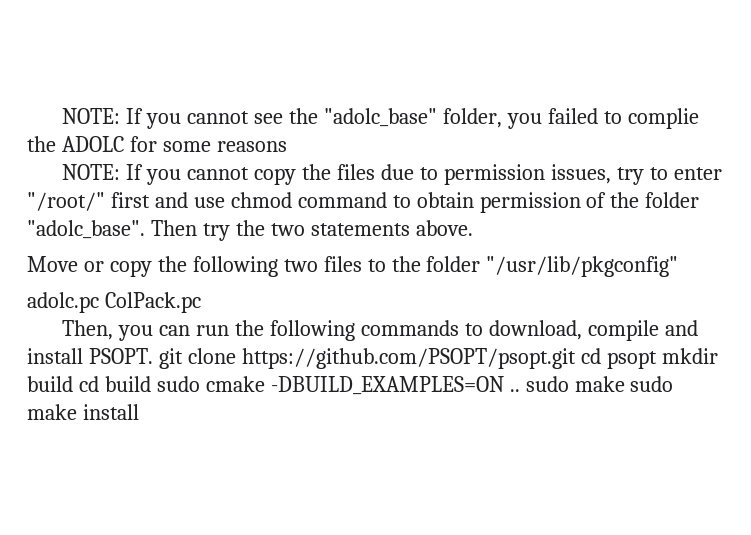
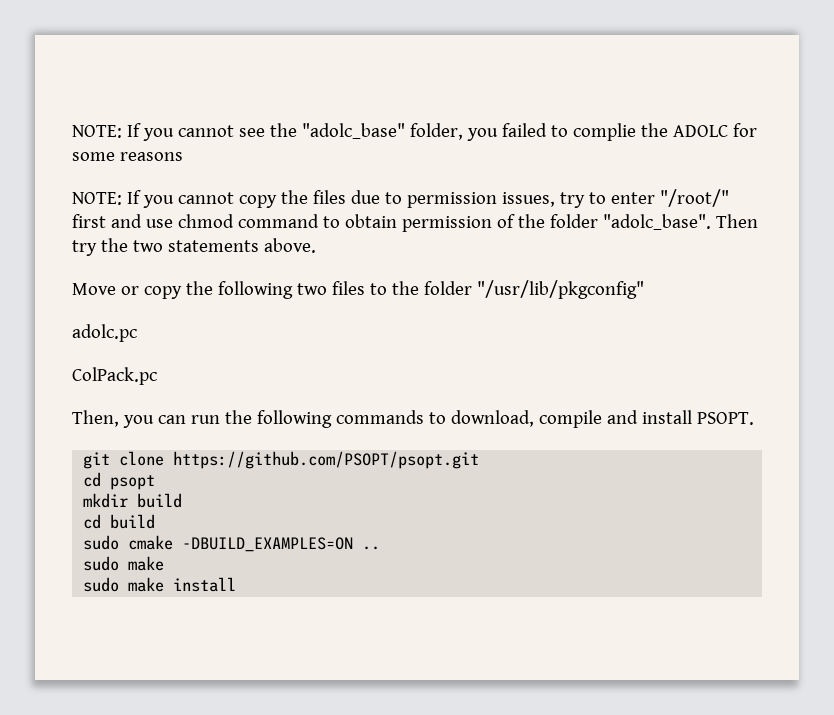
(99, 302) none -> (137, 333) //
(153, 356) none -> (754, 418) //
(576, 358) none -> (480, 460) //
(657, 360) none -> (156, 482) //
(73, 384) none -> (183, 500) //
(151, 384) none -> (156, 521) //
[525,376,625,392] sudo make -> [83,556,165,571] // sudo make //

